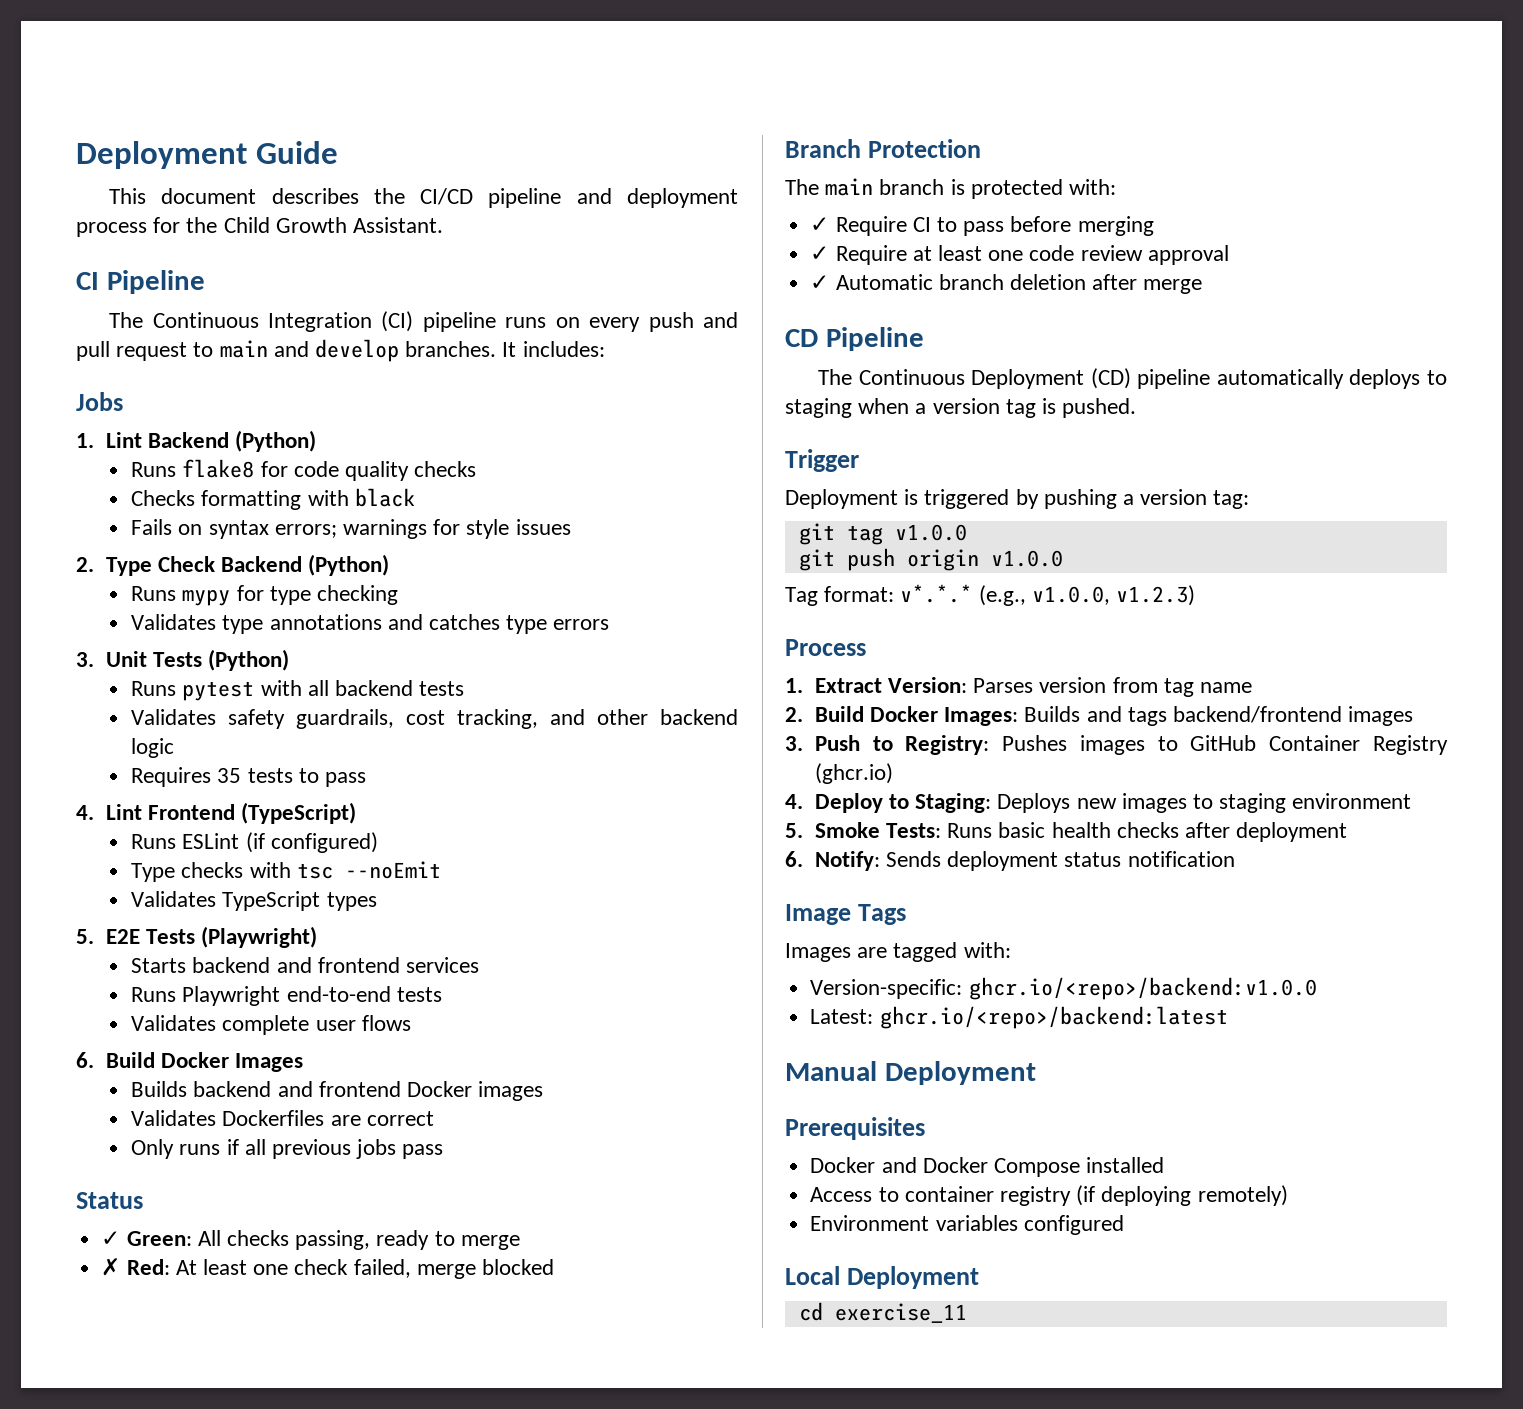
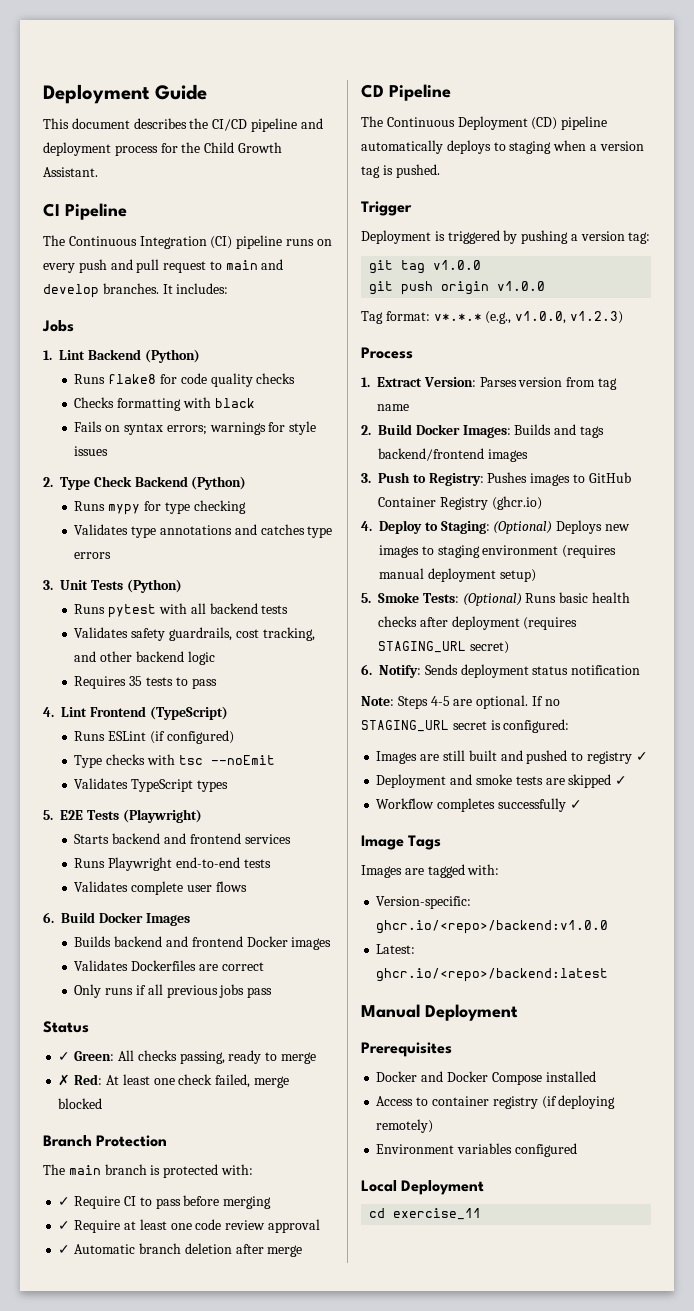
(992, 803) none -> [493,521,553,534] (Optional)
(1412, 801) none -> [562,545,617,558] [379,568,536,582] (requires manual deployment setup)
(942, 830) none -> [462,593,522,606] (Optional)
(1348, 832) none -> [523,617,578,630] [378,641,509,654] (requires STAGING_URL secret)
(1235, 859) none -> [361,695,560,709] [361,719,570,733] [376,750,648,764] [376,774,628,788] [376,798,582,812] // Note: Steps 4-5 are optional. If no STAGING_URL secret is configured: // Images are still built and pushed to registry ✓ // Deployment and smoke tests are skipped ✓ // Workflow completes successfully ✓

